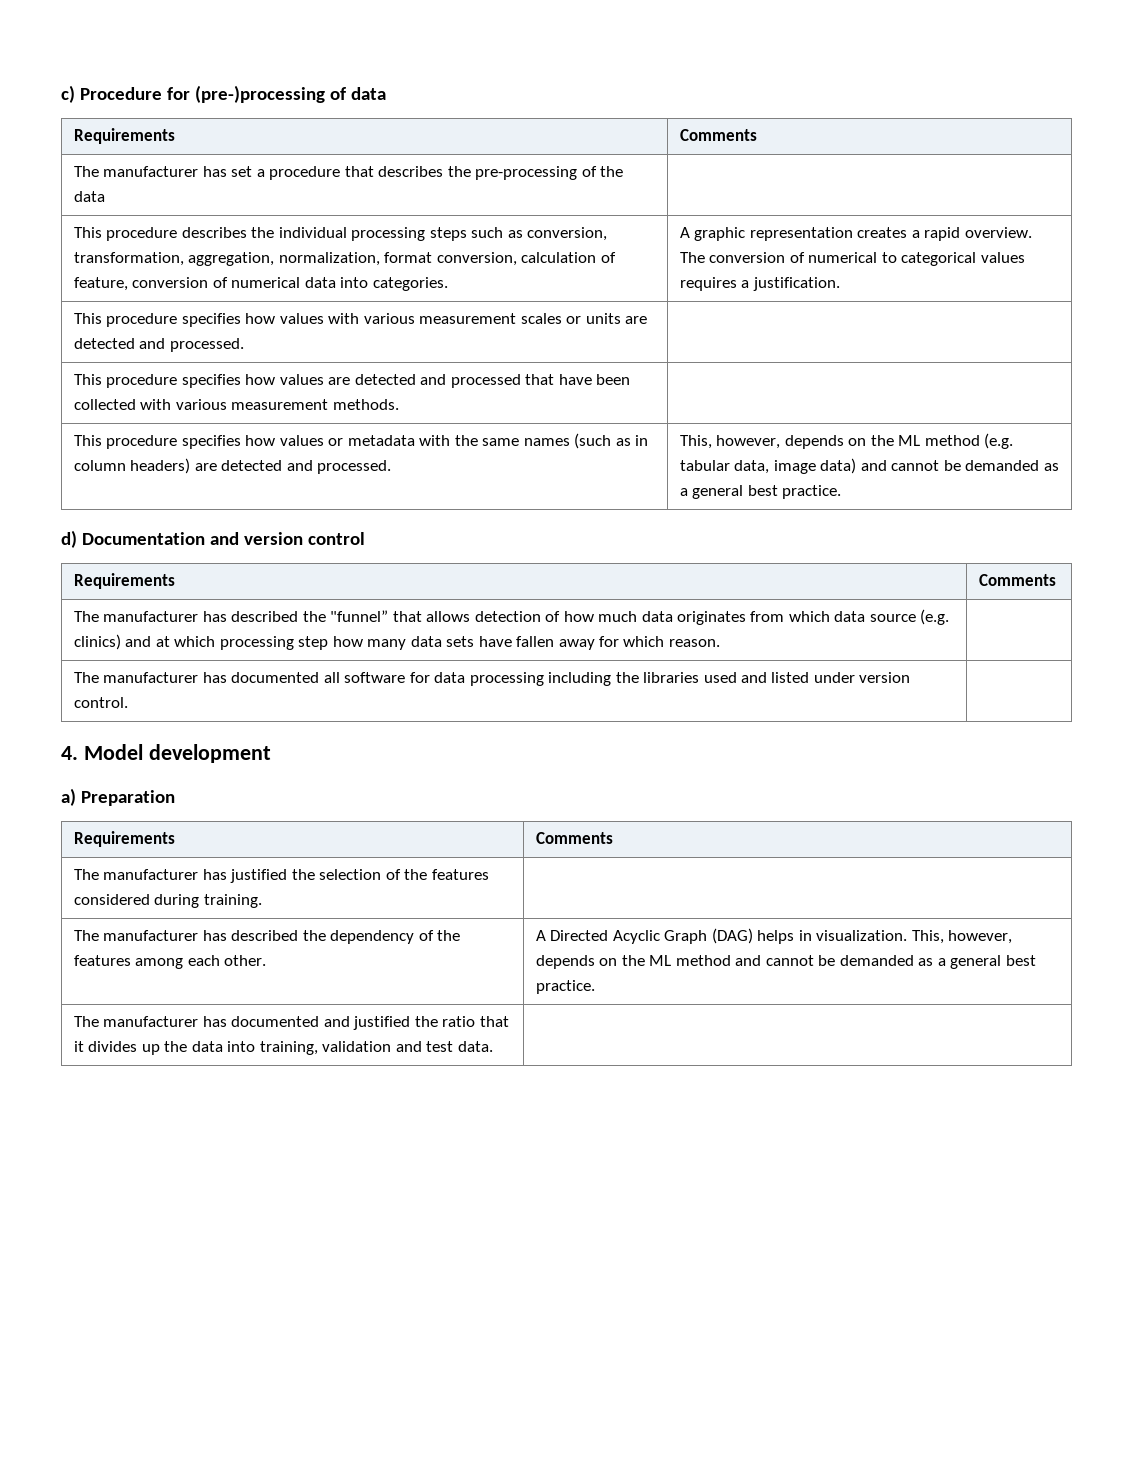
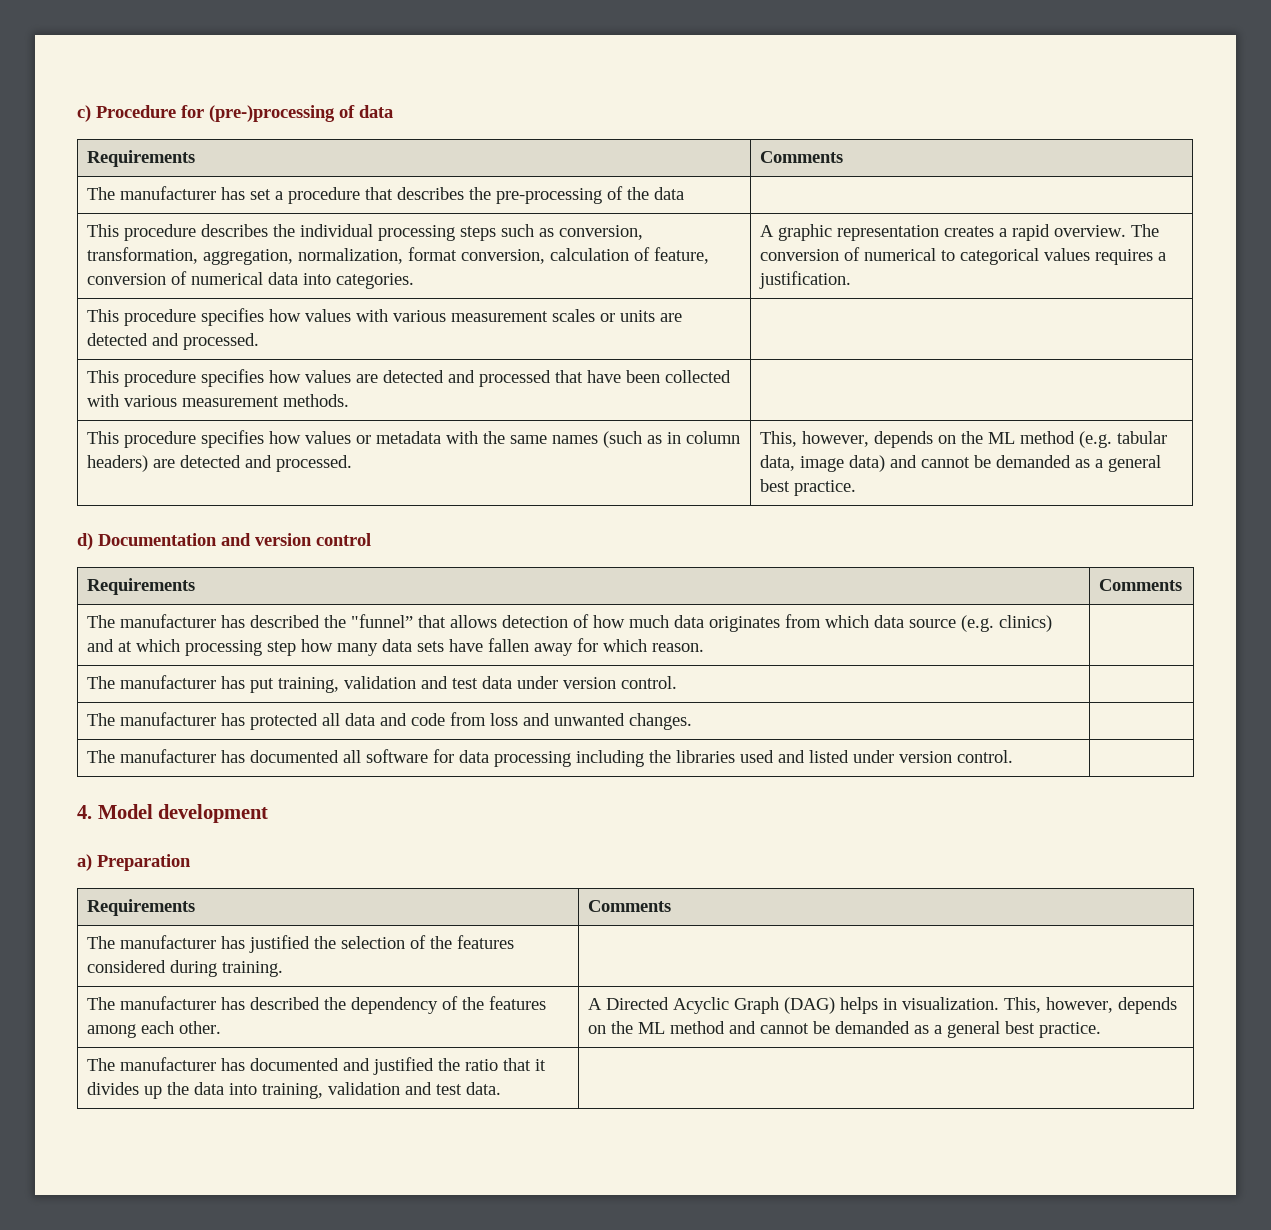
(720, 643) none -> [86,675,677,693] [86,712,692,730] // The manufacturer has put training, validation and test data under version control. | // The manufacturer has protected all data and code from loss and unwanted changes. |

